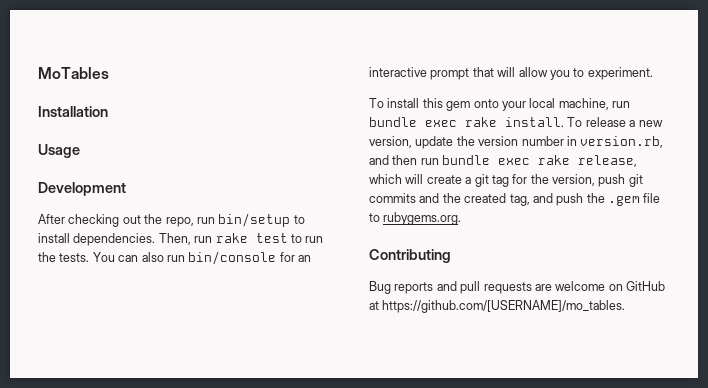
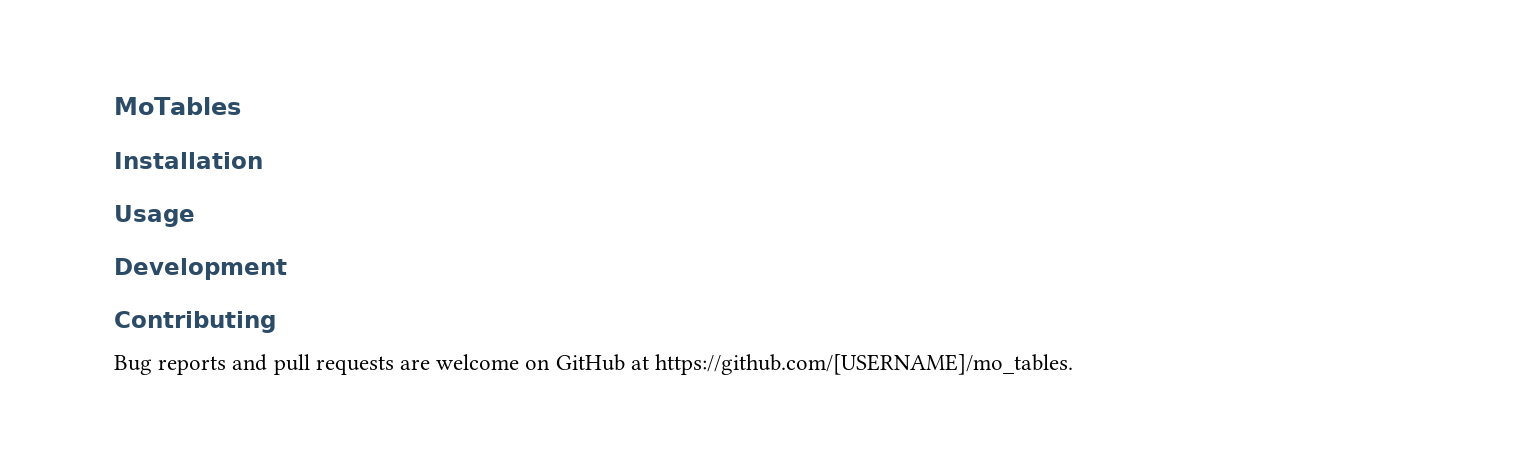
[38,213,305,227] [38,233,324,246] [38,251,311,265] [369,67,653,80] [369,98,630,111] [369,117,663,127] [369,136,664,149] [369,155,638,167] [369,174,643,187] [369,193,661,206] [369,212,462,225] // After checking out the repo, run bin/setup to install dependencies. Then, run rake test to run the tests. You can also run bin/console for an interactive prompt that will allow you to experiment. // To install this gem onto your local machine, run bundle exec rake install. To release a new version, update the version number in version.rb, and then run bundle exec rake release, which will create a git tag for the version, push git commits and the created tag, and push the .gem file to rubygems.org. -> (287, 269) none

